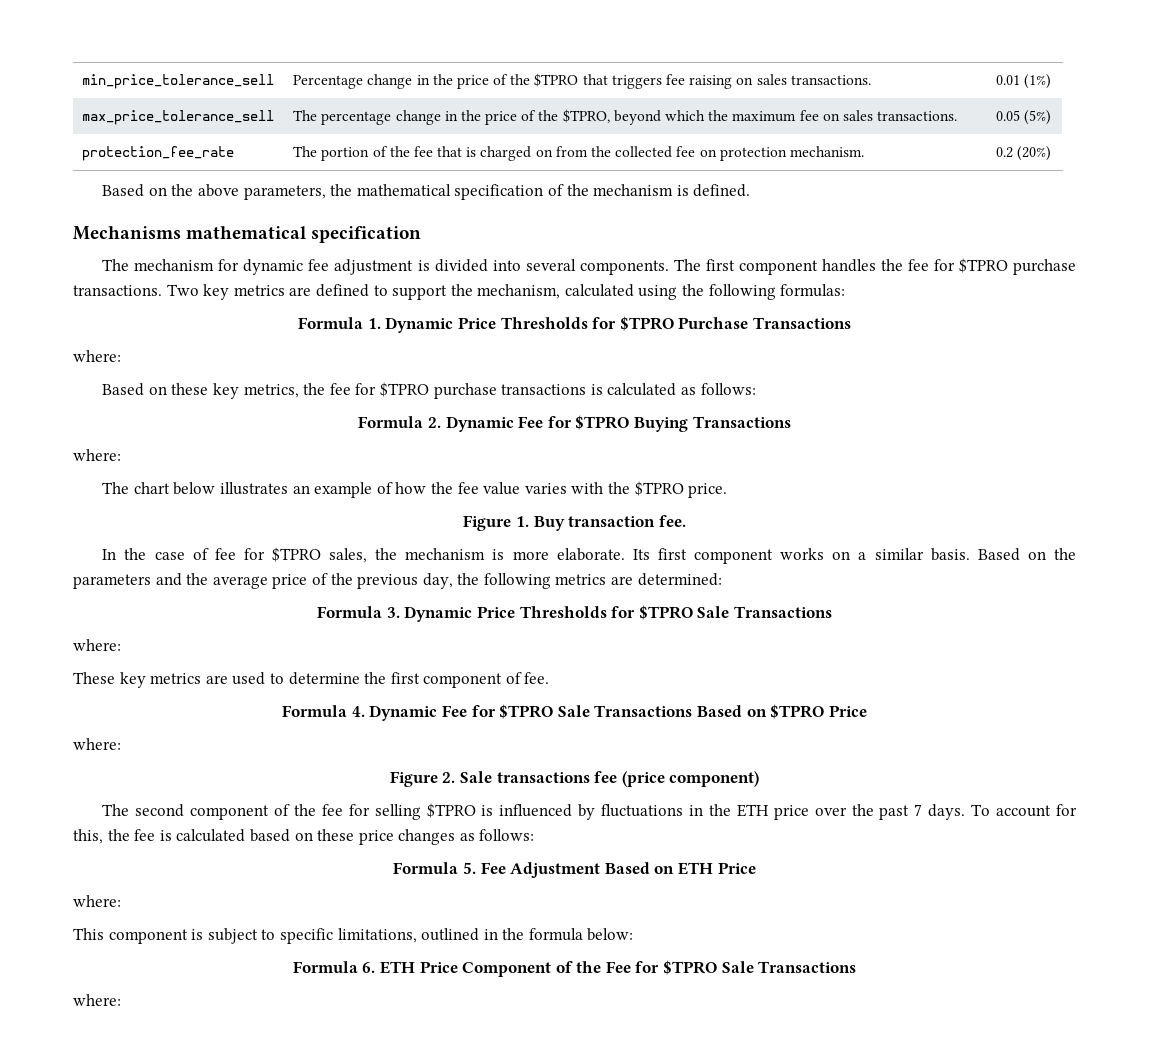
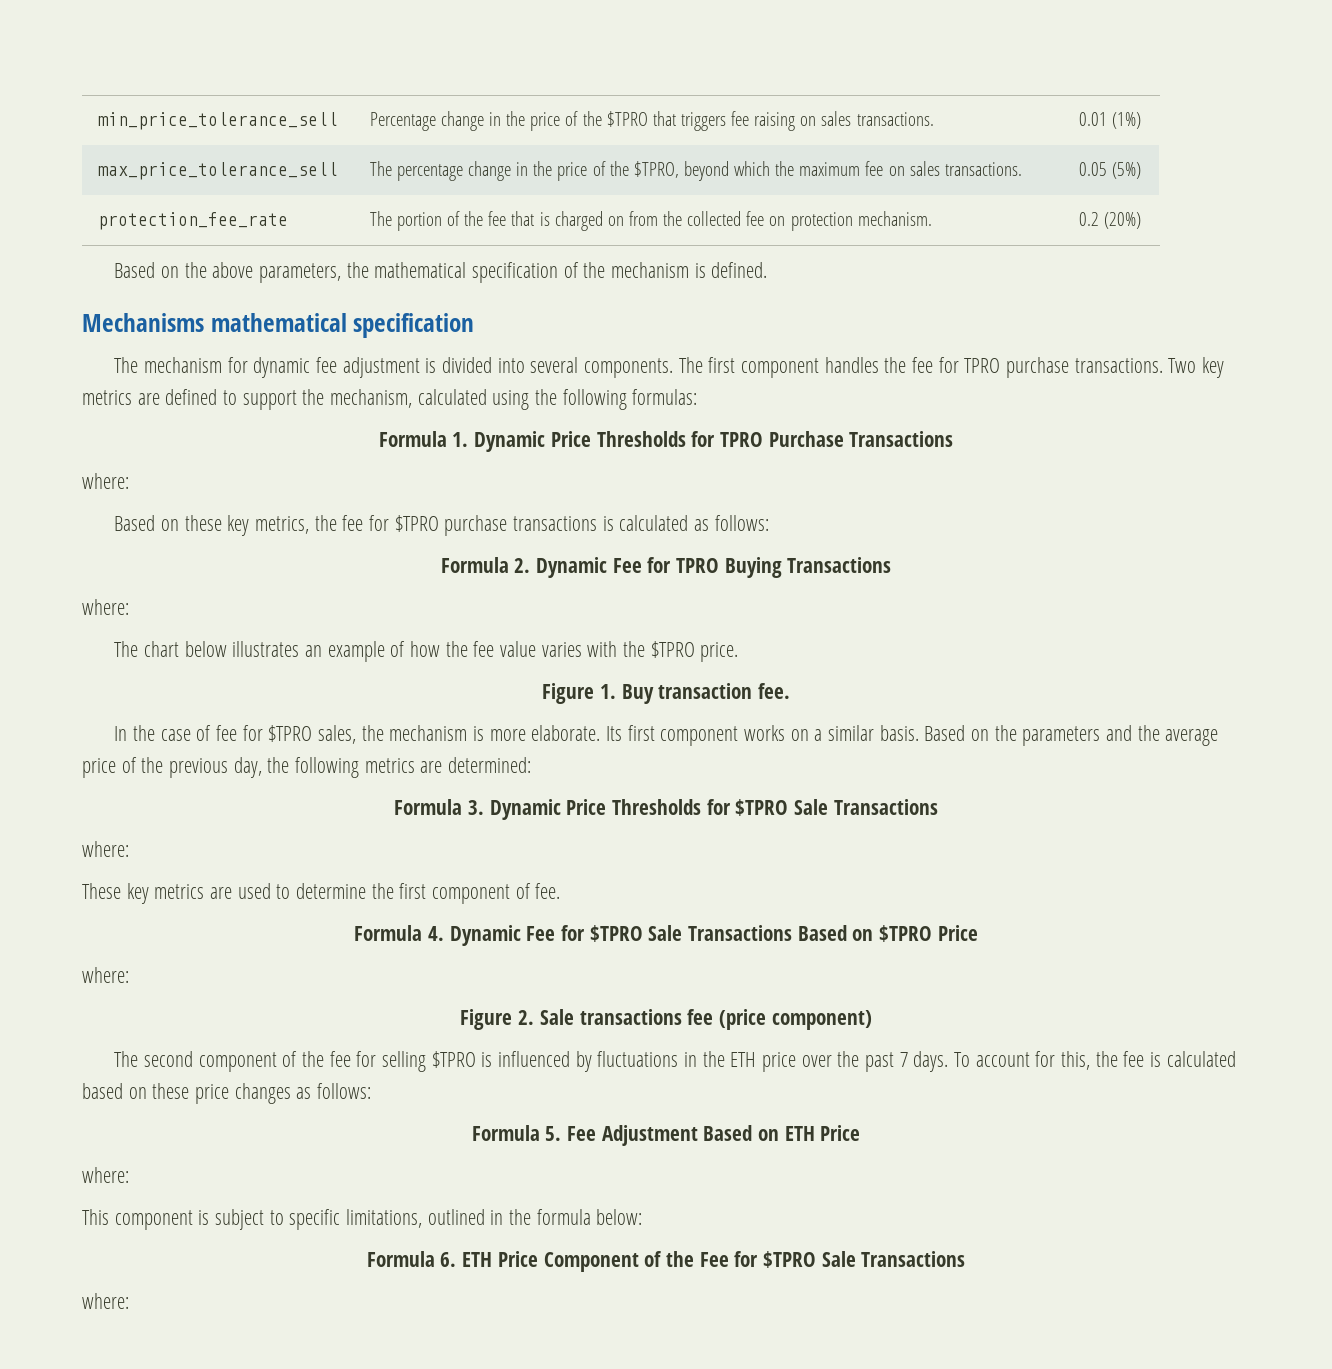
[958,258,1008,273] $TPRO -> [964,358,1001,373] TPRO
[619,316,674,331] $TPRO -> [719,432,763,447] TPRO
[575,415,630,430] $TPRO -> [676,558,720,573] TPRO

